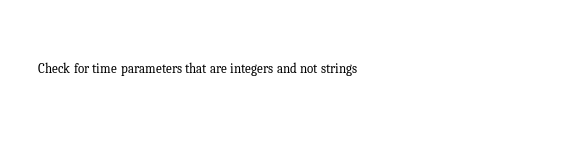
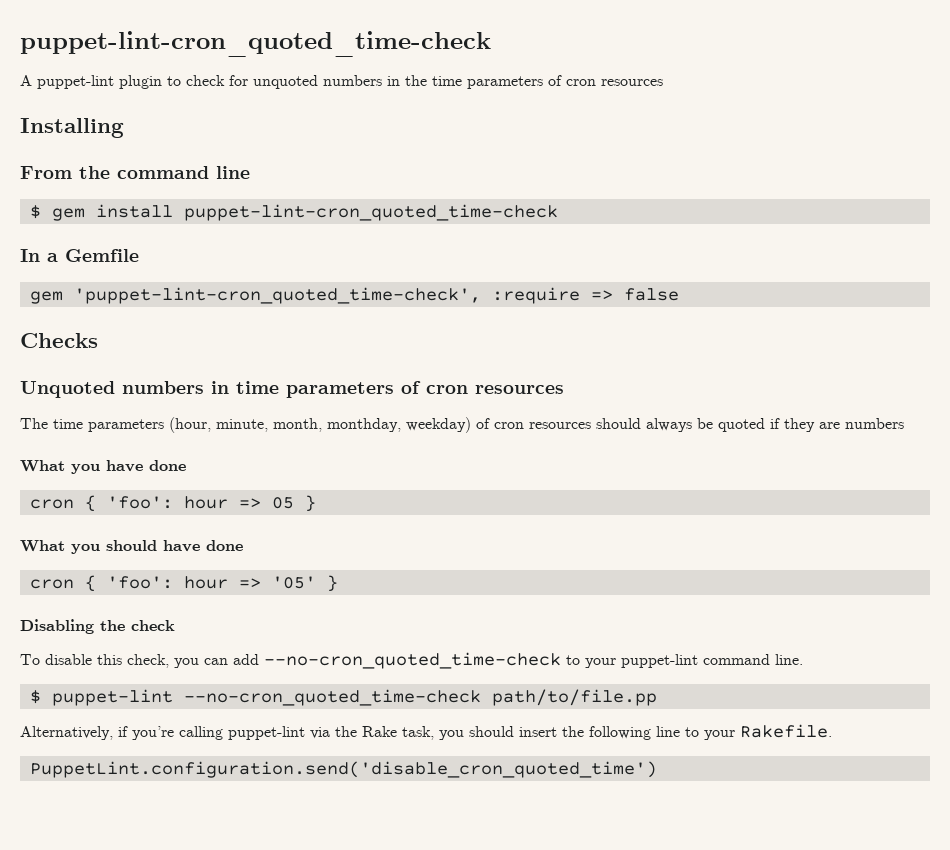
[38,62,357,76] Check for time parameters that are integers and not strings -> [20,31,491,57] [20,75,663,89] [20,118,124,138] [20,166,250,179] [29,204,558,221] [20,249,139,262] [29,287,679,304] [20,333,98,348] [20,381,564,398] [20,417,904,433] [20,460,186,474] [29,495,316,512] [20,540,243,554] [29,575,338,592] [20,619,175,634] [20,652,803,669] [29,689,657,706] [20,724,832,740] [29,761,657,778] puppet-lint-cron_quoted_time-check // A puppet-lint plugin to check for unquoted numbers in the time parameters of cron resources // Installing // From the command line // $ gem install puppet-lint-cron_quoted_time-check // In a Gemfile // gem 'puppet-lint-cron_quoted_time-check', :require => false // Checks // Unquoted numbers in time parameters of cron resources // The time parameters (hour, minute, month, monthday, weekday) of cron resources should always be quoted if they are numbers // What you have done // cron { 'foo': hour => 05 } // What you should have done // cron { 'foo': hour => '05' } // Disabling the check // To disable this check, you can add --no-cron_quoted_time-check to your puppet-lint command line. // $ puppet-lint --no-cron_quoted_time-check path/to/file.pp // Alternatively, if you’re calling puppet-lint via the Rake task, you should insert the following line to your Rakefile. // PuppetLint.configuration.send('disable_cron_quoted_time')

